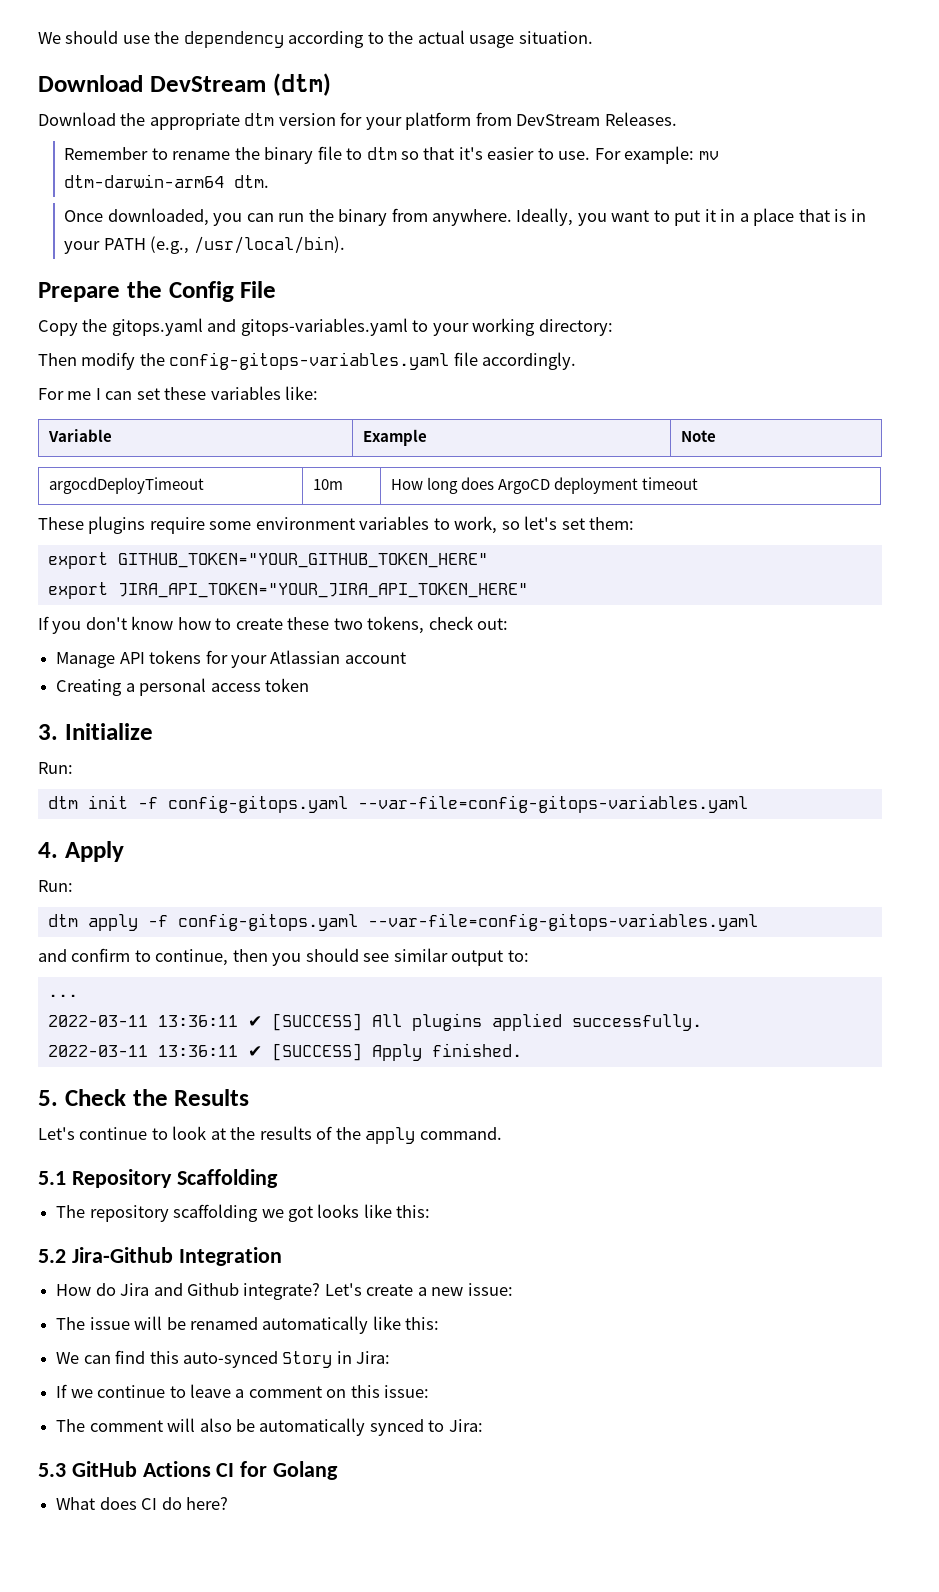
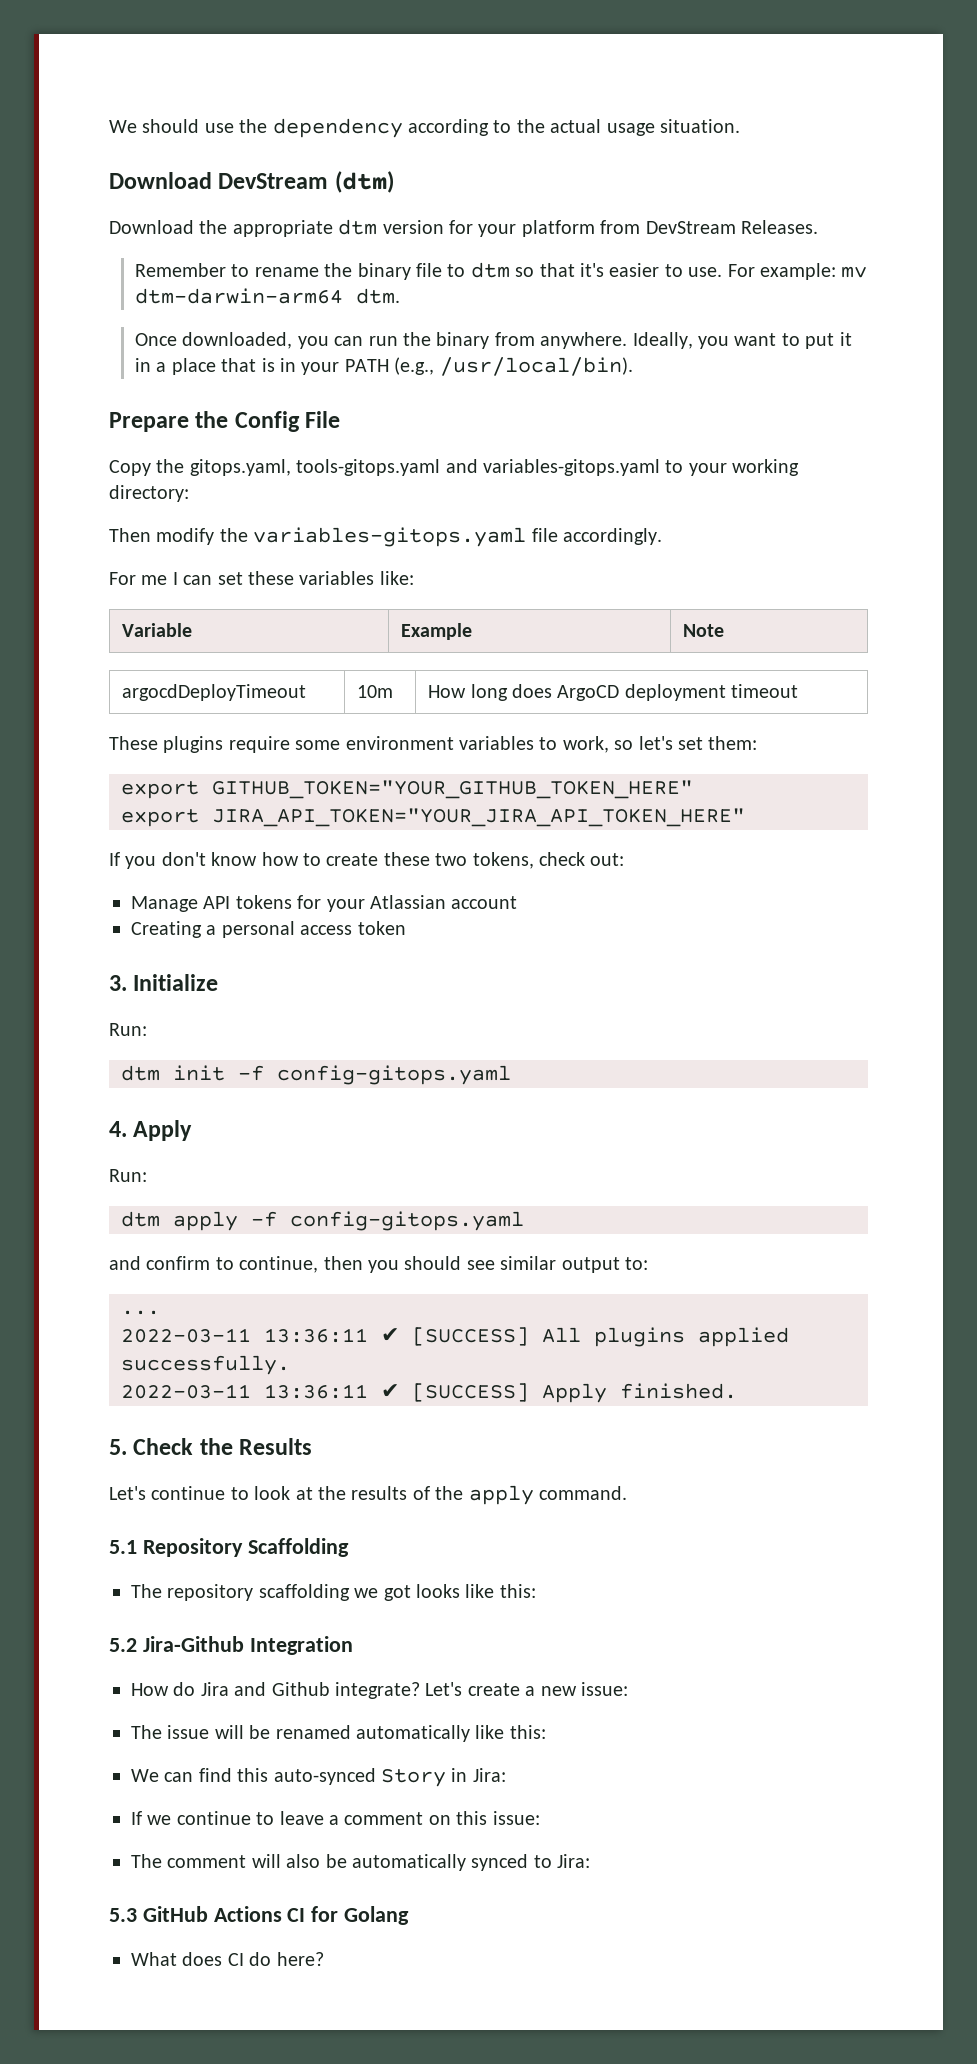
[111,318,408,336] gitops.yaml and gitops-variables.yaml -> [189,459,660,476] gitops.yaml, tools-gitops.yaml and variables-gitops.yaml
[169,352,450,370] config-gitops-variables.yaml -> [253,527,527,547] variables-gitops.yaml
[357,795,748,813] --var-file=config-gitops-variables.yaml -> (511, 1075) none
[367,913,758,931] --var-file=config-gitops-variables.yaml -> (524, 1221) none

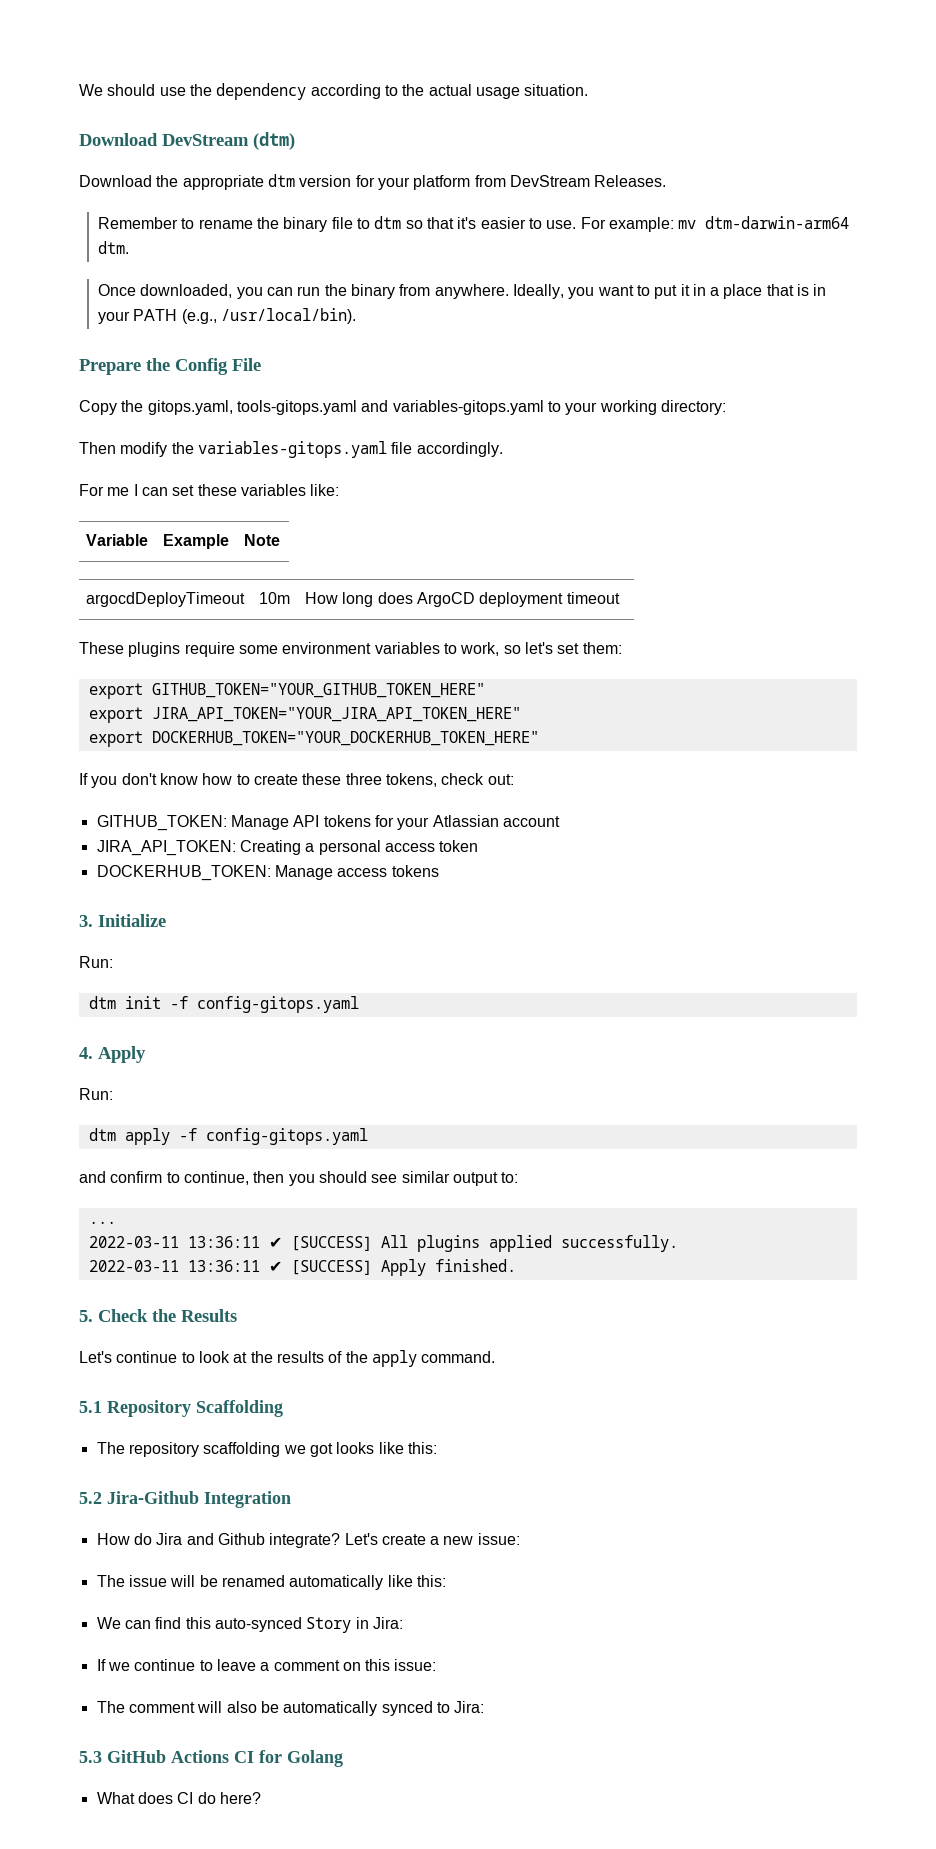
(745, 817) none -> [88,731,539,747] // export DOCKERHUB_TOKEN="YOUR_DOCKERHUB_TOKEN_HERE"
[435,853,468,866] two -> [345,773,382,785] three
(625, 859) none -> [96,815,227,831] GITHUB_TOKEN:
(518, 902) none -> [96,840,236,856] JIRA_API_TOKEN:
(406, 928) none -> [96,865,439,881] // DOCKERHUB_TOKEN: Manage access tokens

